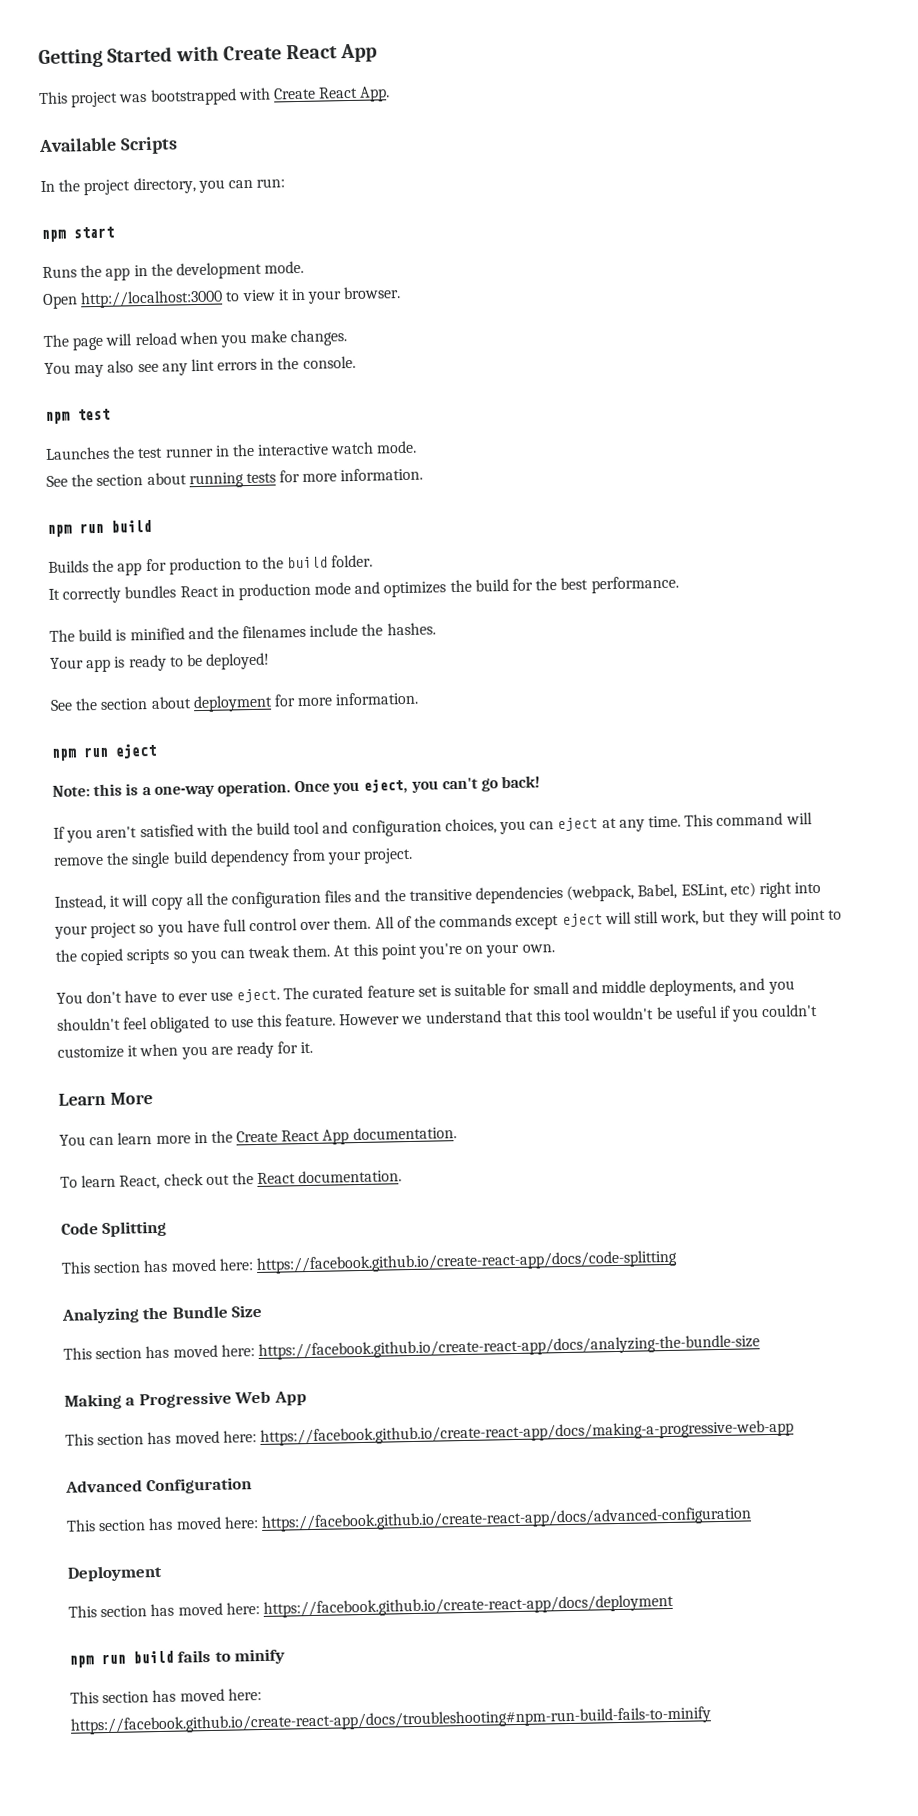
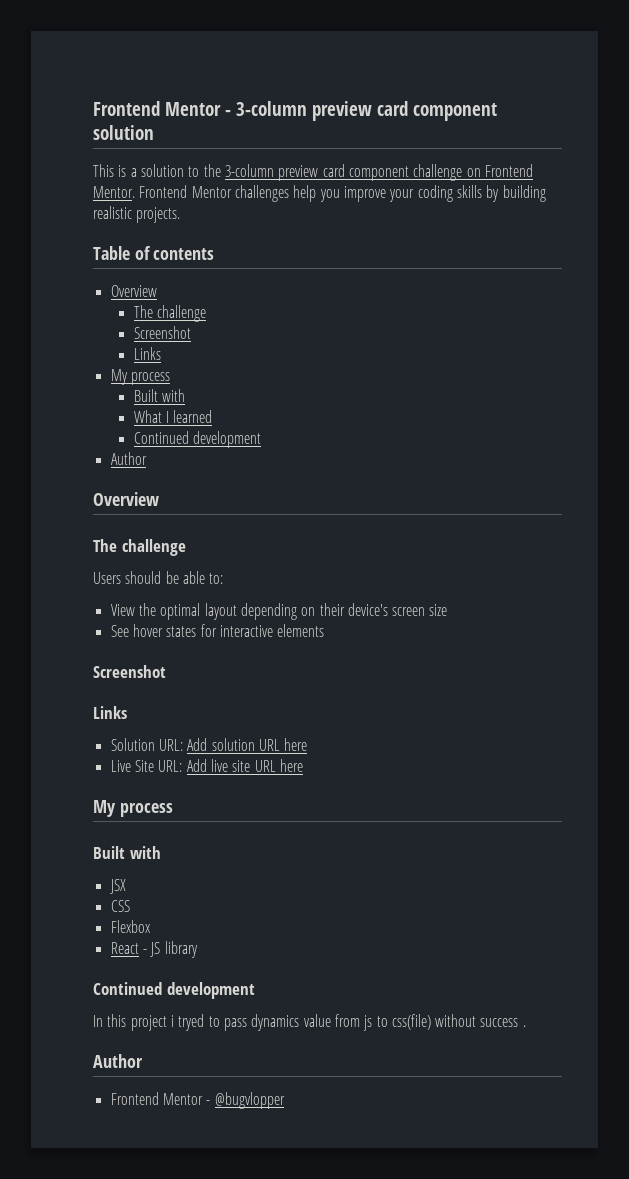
[38,43,378,69] [38,86,391,108] [38,136,178,155] [40,177,286,196] [41,226,114,243] [42,260,305,281] [42,286,402,310] [43,329,348,351] [44,355,356,378] [45,408,110,424] [45,440,418,460] [46,467,424,489] [47,519,152,537] [48,554,374,576] [48,575,679,604] [49,622,436,642] [50,652,271,673] [50,691,419,713] [51,742,157,761] [52,775,541,798] [53,812,813,843] [53,847,414,869] [54,881,822,911] [54,908,843,939] [55,942,555,966] [56,978,795,1004] [57,1004,819,1034] [57,1041,314,1060] [58,1092,153,1106] [59,1126,457,1146] [60,1169,403,1190] [61,1220,168,1238] [61,1249,678,1275] [61,1304,263,1324] [63,1334,760,1361] [64,1390,307,1410] [65,1419,794,1447] [65,1477,253,1495] [66,1506,752,1532] [67,1564,163,1582] [68,1593,674,1618] [69,1648,286,1668] [70,1688,262,1704] [70,1706,711,1735] Getting Started with Create React App // This project was bootstrapped with Create React App. // Available Scripts // In the project directory, you can run: // npm start // Runs the app in the development mode. // Open http://localhost:3000 to view it in your browser. // The page will reload when you make changes. // You may also see any lint errors in the console. // npm test // Launches the test runner in the interactive watch mode. // See the section about running tests for more information. // npm run build // Builds the app for production to the build folder. // It correctly bundles React in production mode and optimizes the build for the best performance. // The build is minified and the filenames include the hashes. // Your app is ready to be deployed! // See the section about deployment for more information. // npm run eject // Note: this is a one-way operation. Once you eject, you can't go back! // If you aren't satisfied with the build tool and configuration choices, you can eject at any time. This command will remove the single build dependency from your project. // Instead, it will copy all the configuration files and the transitive dependencies (webpack, Babel, ESLint, etc) right into your project so you have full control over them. All of the commands except eject will still work, but they will point to the copied scripts so you can tweak them. At this point you're on your own. // You don't have to ever use eject. The curated feature set is suitable for small and middle deployments, and you shouldn't feel obligated to use this feature. However we understand that this tool wouldn't be useful if you couldn't customize it when you are ready for it. // Learn More // You can learn more in the Create React App documentation. // To learn React, check out the React documentation. // Code Splitting // This section has moved here: https://facebook.github.io/create-react-app/docs/code-splitting // Analyzing the Bundle Size // This section has moved here: https://facebook.github.io/create-react-app/docs/analyzing-the-bundle-size // Making a Progressive Web App // This section has moved here: https://facebook.github.io/create-react-app/docs/making-a-progressive-web-app // Advanced Configuration // This section has moved here: https://facebook.github.io/create-react-app/docs/advanced-configuration // Deployment // This section has moved here: https://facebook.github.io/create-react-app/docs/deployment // npm run build fails to minify // This section has moved here: https://facebook.github.io/create-react-app/docs/troubleshooting#npm-run-build-fails-to-minify -> [93,101,497,121] [93,125,154,140] [93,164,533,181] [93,185,546,202] [93,206,181,223] [93,246,215,260] [110,285,157,297] [133,305,206,322] [133,326,191,339] [133,347,161,360] [110,369,170,385] [133,389,185,402] [133,410,213,423] [133,431,261,448] [110,452,147,465] [93,492,159,506] [93,539,186,556] [93,571,224,584] [110,603,448,620] [110,624,325,637] [93,665,166,678] [93,706,127,719] [110,738,308,751] [110,759,303,772] [93,800,173,817] [93,846,161,859] [109,879,126,894] [110,900,130,912] [110,920,151,933] [110,941,198,958] [93,982,255,999] [93,1014,526,1031] [93,1054,143,1068] [110,1092,285,1109] Frontend Mentor - 3-column preview card component solution // This is a solution to the 3-column preview card component challenge on Frontend Mentor. Frontend Mentor challenges help you improve your coding skills by building realistic projects. // Table of contents // Overview // The challenge // Screenshot // Links // My process // Built with // What I learned // Continued development // Author // Overview // The challenge // Users should be able to: // View the optimal layout depending on their device's screen size // See hover states for interactive elements // Screenshot // Links // Solution URL: Add solution URL here // Live Site URL: Add live site URL here // My process // Built with // JSX // CSS // Flexbox // React - JS library // Continued development // In this project i tryed to pass dynamics value from js to css(file) without success . // Author // Frontend Mentor - @bugvlopper

